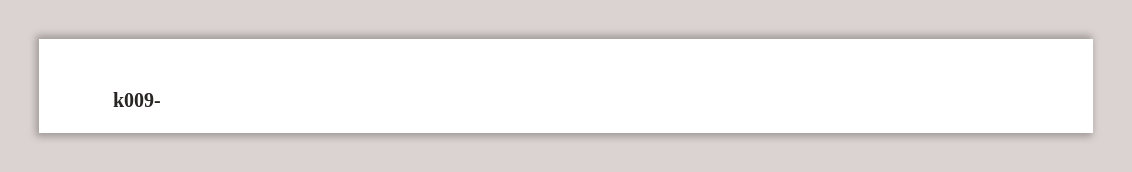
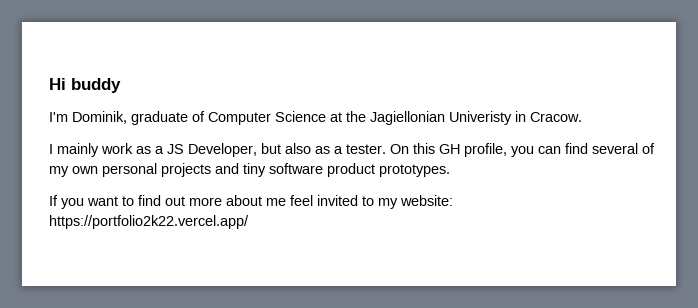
[113,92,161,107] k009- -> [49,78,121,93] [49,111,582,125] [49,143,655,157] [49,163,450,177] [49,195,453,209] [49,215,249,229] Hi buddy // I'm Dominik, graduate of Computer Science at the Jagiellonian Univeristy in Cracow. // I mainly work as a JS Developer, but also as a tester. On this GH profile, you can find several of my own personal projects and tiny software product prototypes. // If you want to find out more about me feel invited to my website: https://portfolio2k22.vercel.app/

